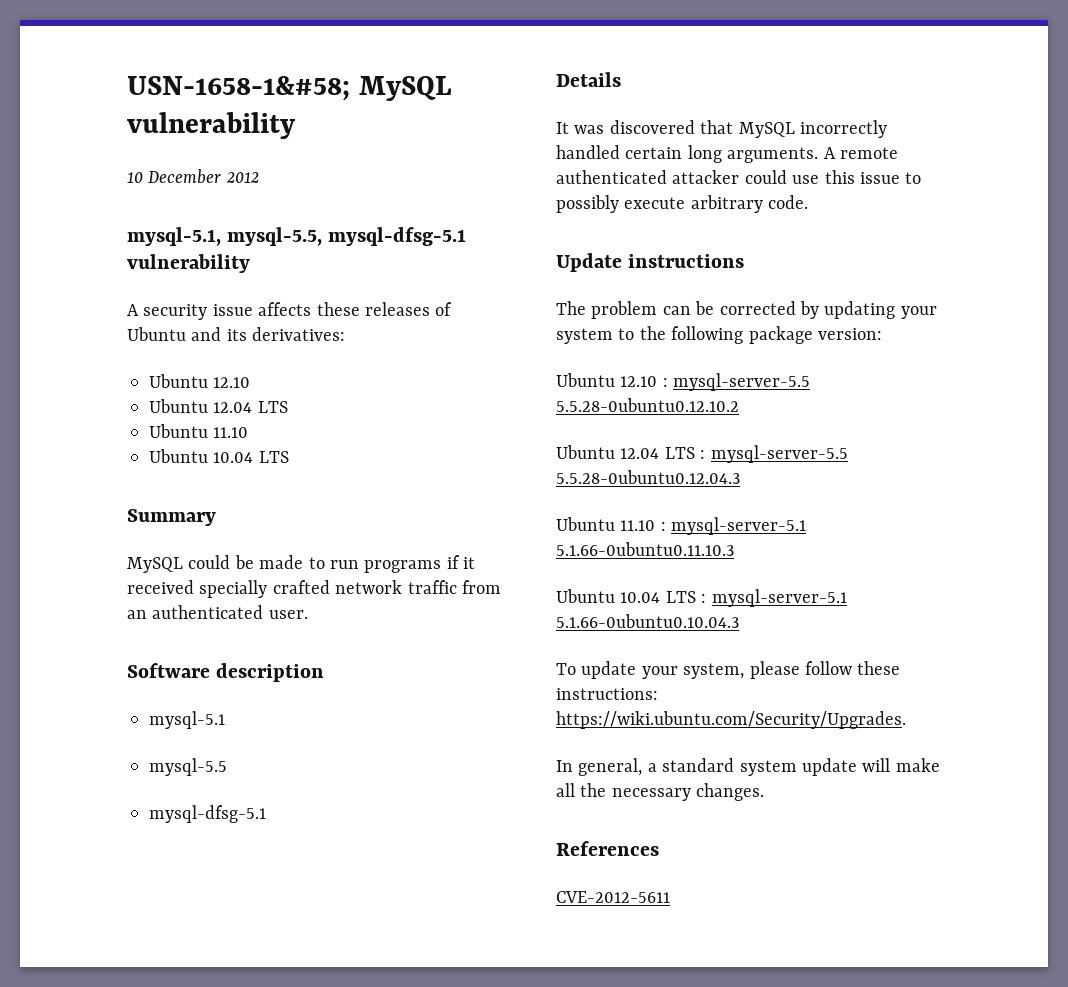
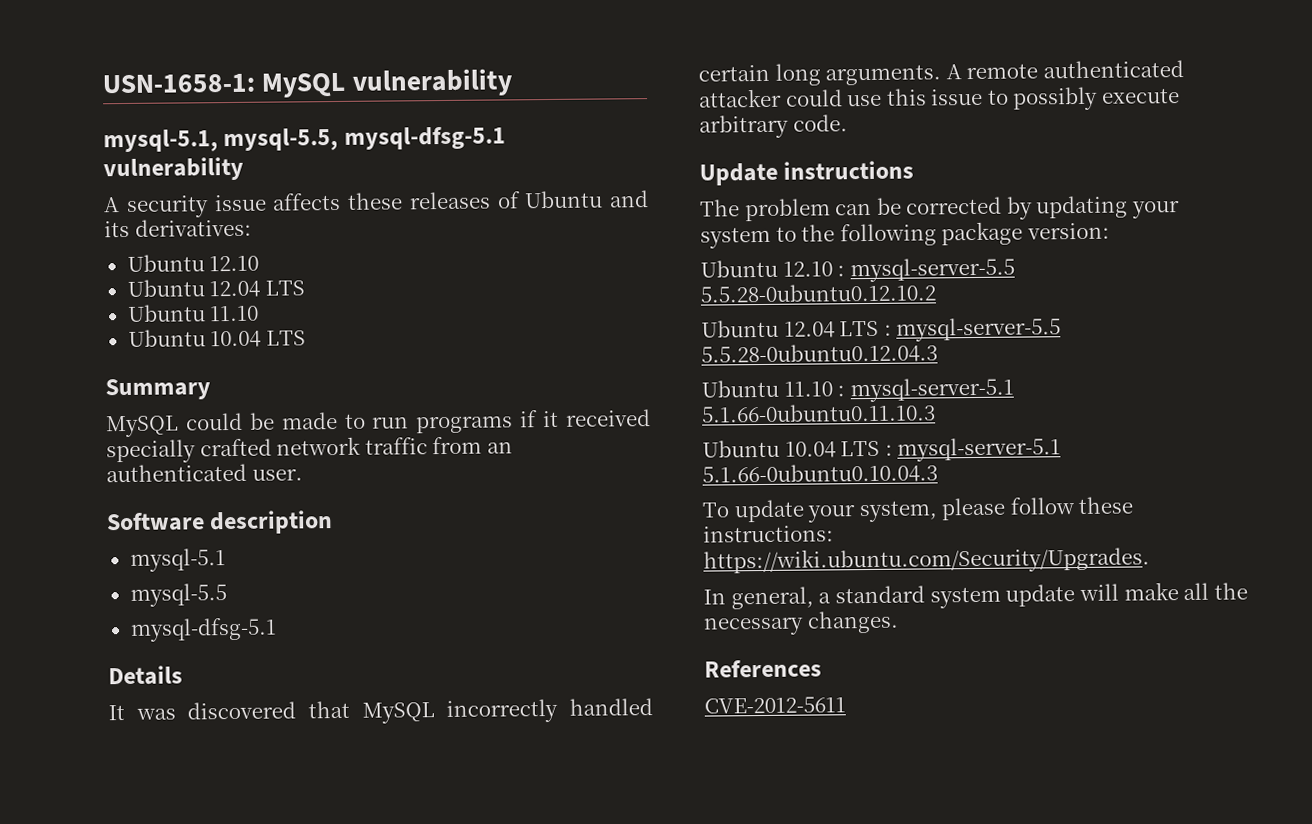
[127,76,350,101] USN-1658-1&#58; -> [102,73,255,94] USN-1658-1:
[127,169,259,184] // 10 December 2012 -> (513, 82) none

